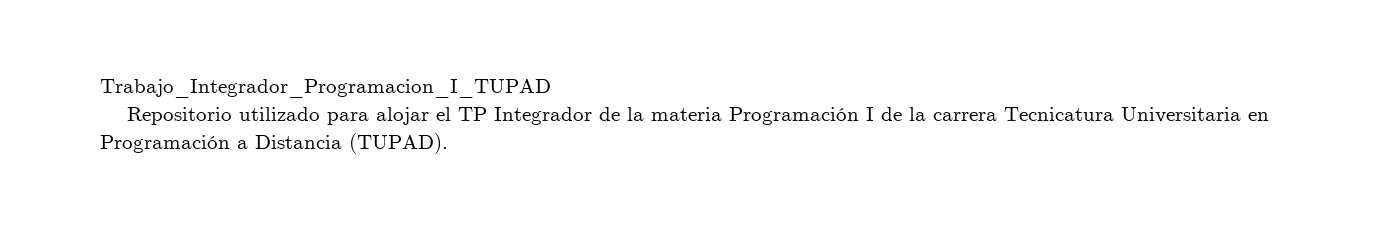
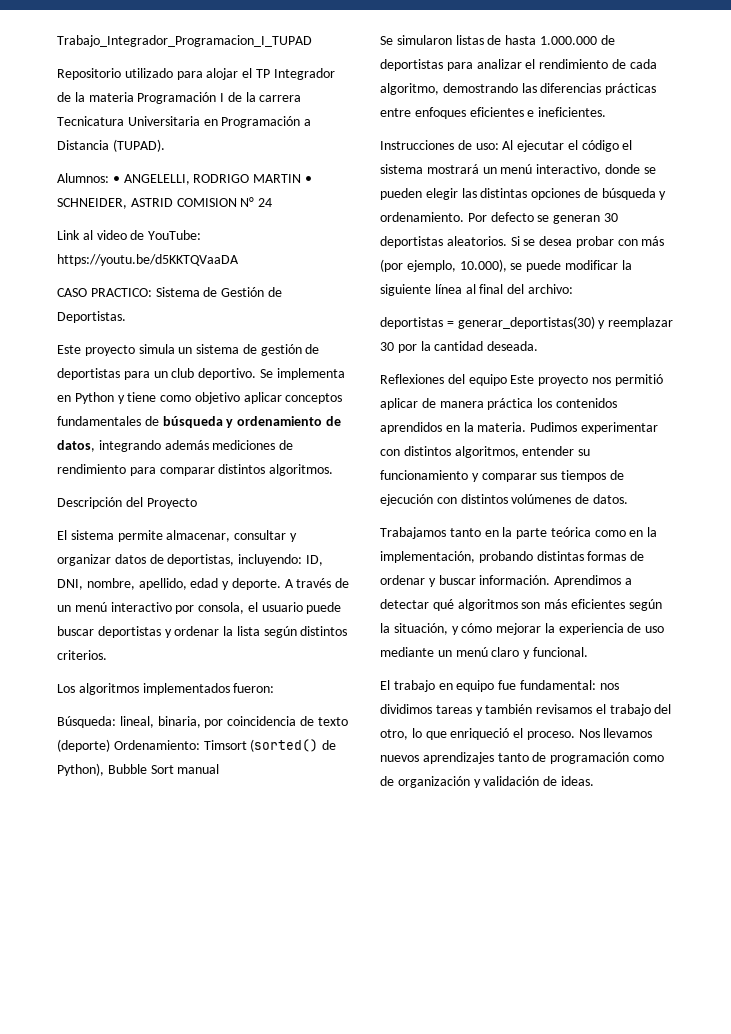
(448, 143) none -> [57,173,312,185] [57,197,273,209] [57,230,202,240] [57,254,239,266] [57,287,282,297] [57,311,126,323] [57,344,320,356] [57,368,345,380] [57,392,343,404] [57,416,341,428] [57,440,294,452] [57,464,334,476] [57,497,197,509] [57,530,297,542] [57,554,323,566] [57,578,350,590] [57,602,342,614] [57,626,348,638] [57,650,107,660] [57,683,275,695] [57,716,348,728] [57,739,337,752] [57,763,220,776] [380,35,615,45] [380,59,657,71] [380,83,657,95] [380,107,607,119] [380,140,633,152] [380,164,656,176] [380,188,667,200] [380,212,618,224] [380,236,665,248] [380,259,632,272] [380,284,573,296] [380,316,674,329] [380,341,539,353] [380,374,663,386] [380,398,617,410] [380,422,658,434] [380,446,591,458] [380,470,624,482] [380,494,628,506] [380,527,658,539] [380,551,645,563] [380,575,632,587] [380,599,662,611] [380,623,665,635] [380,647,588,659] [380,680,619,692] [380,704,672,716] [380,728,653,740] [380,752,664,764] [380,776,594,788] // Alumnos: • ANGELELLI, RODRIGO MARTIN • SCHNEIDER, ASTRID COMISION N° 24 // Link al video de YouTube: https://youtu.be/d5KKTQVaaDA // CASO PRACTICO: Sistema de Gestión de Deportistas. // Este proyecto simula un sistema de gestión de deportistas para un club deportivo. Se implementa en Python y tiene como objetivo aplicar conceptos fundamentales de búsqueda y ordenamiento de datos, integrando además mediciones de rendimiento para comparar distintos algoritmos. // Descripción del Proyecto // El sistema permite almacenar, consultar y organizar datos de deportistas, incluyendo: ID, DNI, nombre, apellido, edad y deporte. A través de un menú interactivo por consola, el usuario puede buscar deportistas y ordenar la lista según distintos criterios. // Los algoritmos implementados fueron: // Búsqueda: lineal, binaria, por coincidencia de texto (deporte) Ordenamiento: Timsort (sorted() de Python), Bubble Sort manual // Se simularon listas de hasta 1.000.000 de deportistas para analizar el rendimiento de cada algoritmo, demostrando las diferencias prácticas entre enfoques eficientes e ineficientes. // Instrucciones de uso: Al ejecutar el código el sistema mostrará un menú interactivo, donde se pueden elegir las distintas opciones de búsqueda y ordenamiento. Por defecto se generan 30 deportistas aleatorios. Si se desea probar con más (por ejemplo, 10.000), se puede modificar la siguiente línea al final del archivo: // deportistas = generar_deportistas(30) y reemplazar 30 por la cantidad deseada. // Reflexiones del equipo Este proyecto nos permitió aplicar de manera práctica los contenidos aprendidos en la materia. Pudimos experimentar con distintos algoritmos, entender su funcionamiento y comparar sus tiempos de ejecución con distintos volúmenes de datos. // Trabajamos tanto en la parte teórica como en la implementación, probando distintas formas de ordenar y buscar información. Aprendimos a detectar qué algoritmos son más eficientes según la situación, y cómo mejorar la experiencia de uso mediante un menú claro y funcional. // El trabajo en equipo fue fundamental: nos dividimos tareas y también revisamos el trabajo del otro, lo que enriqueció el proceso. Nos llevamos nuevos aprendizajes tanto de programación como de organización y validación de ideas.

